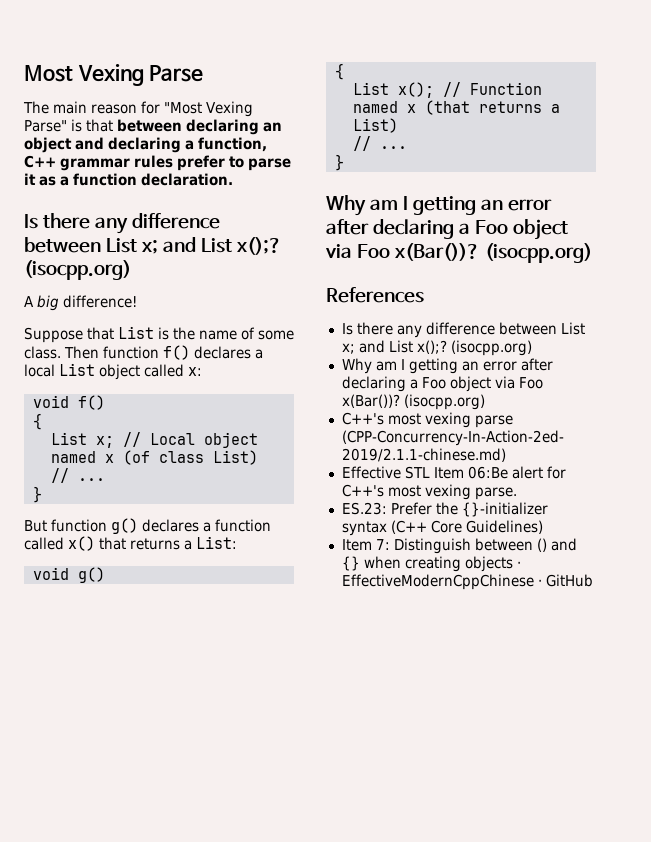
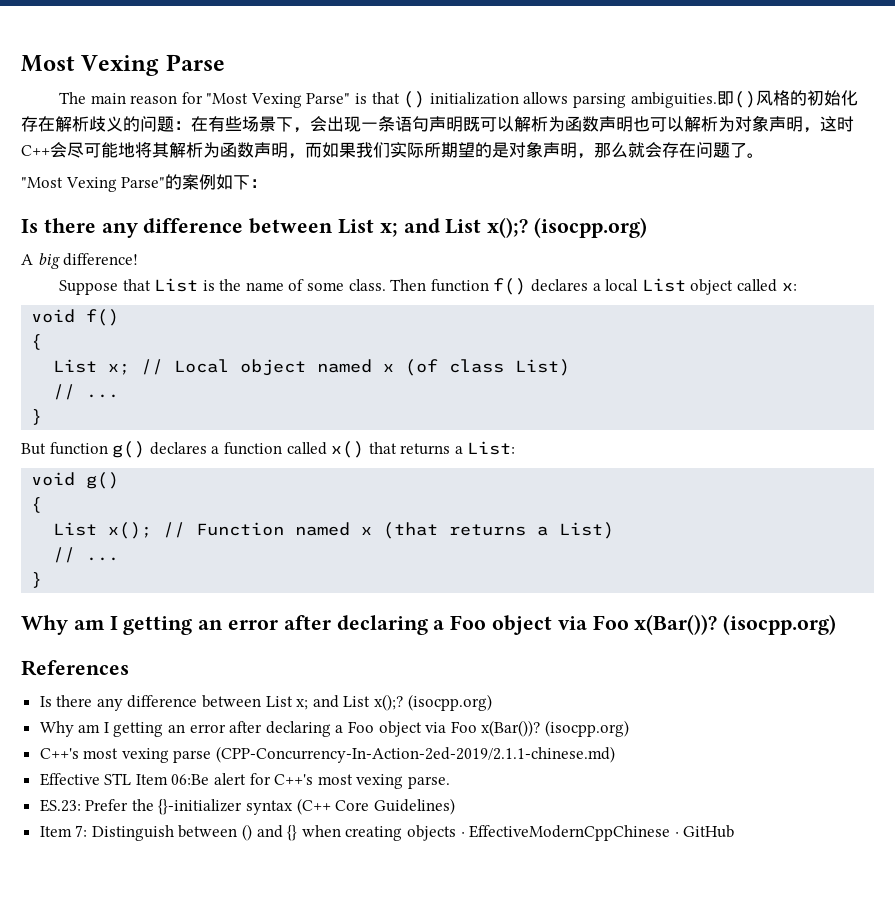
[117,119,282,135] [24,137,267,153] [24,155,291,171] [24,173,233,186] between declaring an object and declaring a function, C++ grammar rules prefer to parse it as a function declaration. -> [403,90,858,108] [21,115,854,133] [21,141,764,159] [21,174,268,192] () initialization allows parsing ambiguities.即()风格的初始化存在解析歧义的问题：在有些场景下，会出现一条语句声明既可以解析为函数声明也可以解析为对象声明，这时C++会尽可能地将其解析为函数声明，而如果我们实际所期望的是对象声明，那么就会存在问题了。 // "Most Vexing Parse"的案例如下：

